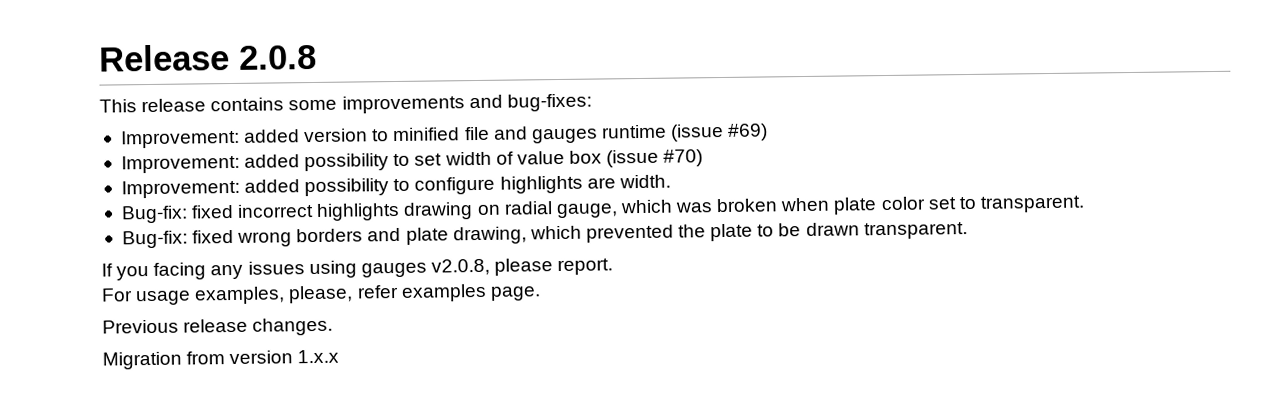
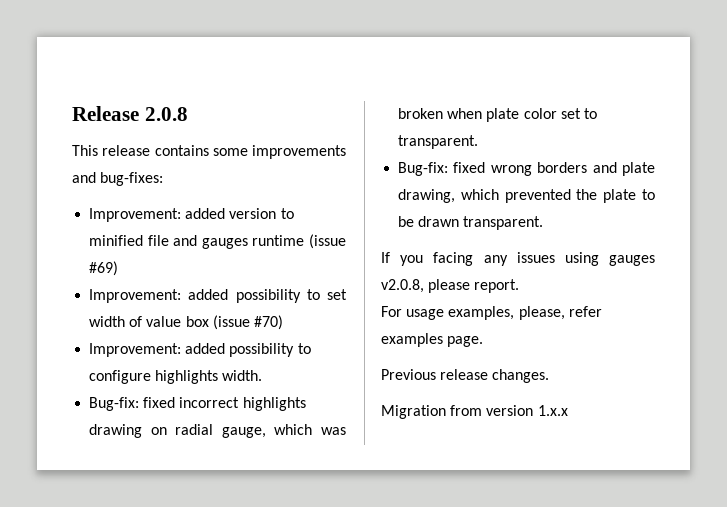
[586,177,616,189] are -> (219, 377) none

